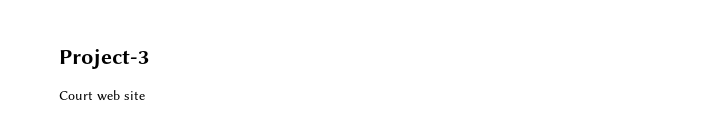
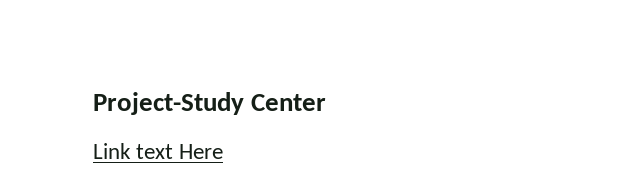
[59,48,149,69] [59,90,145,101] Project-3 // Court web site -> [93,92,327,115] [93,143,224,159] Project-Study Center // Link text Here

